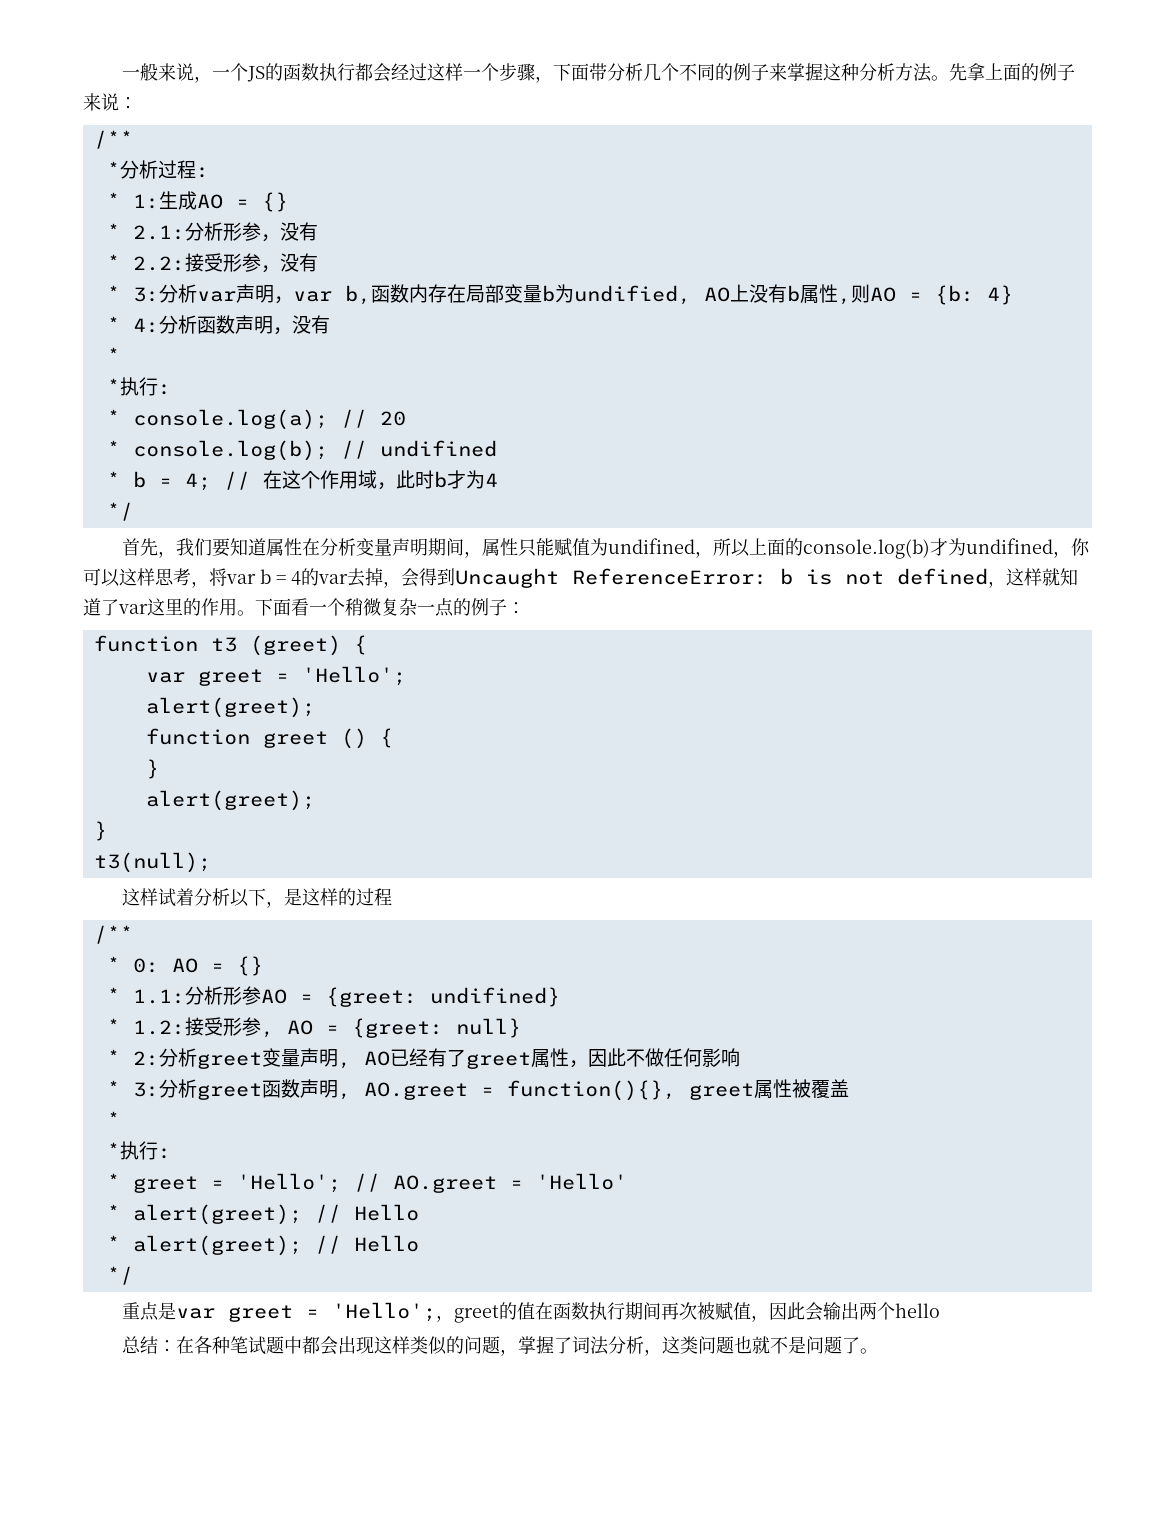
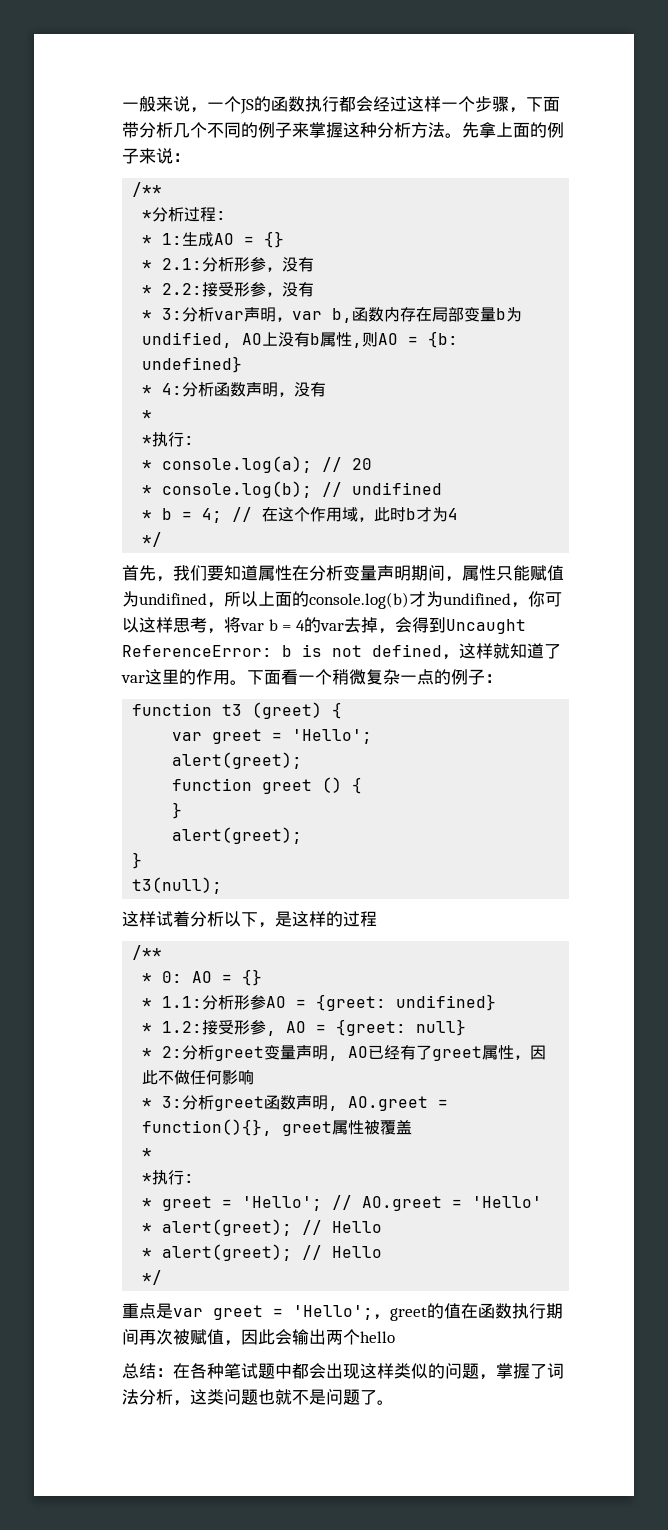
[986,285,1013,305] 4} -> [142,356,243,373] undefined}

